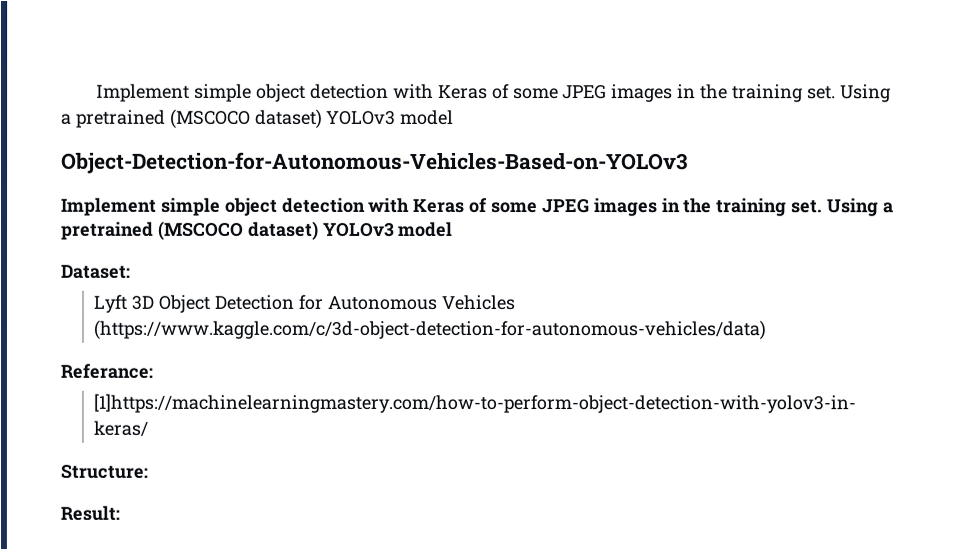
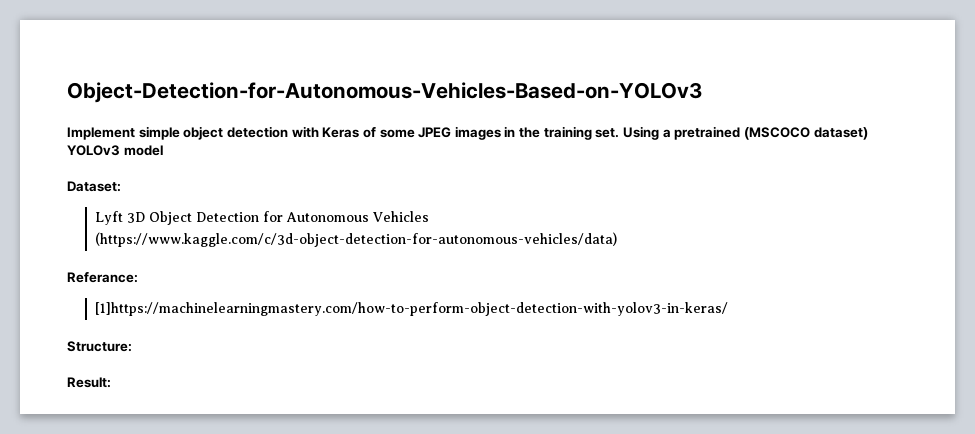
[96,83,891,103] [61,108,455,129] Implement simple object detection with Keras of some JPEG images in the training set. Using a pretrained (MSCOCO dataset) YOLOv3 model // -> (67, 92) none

